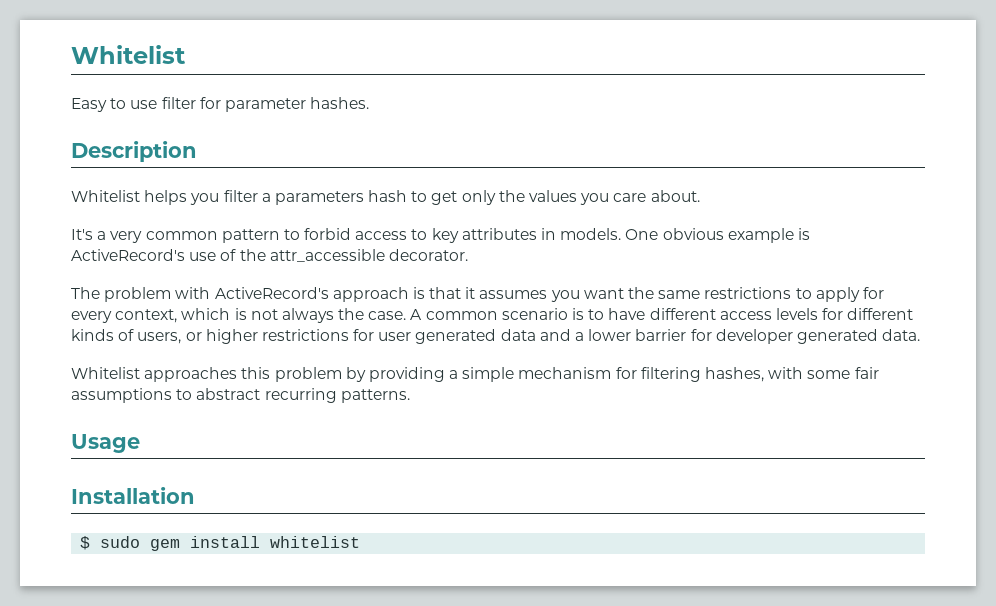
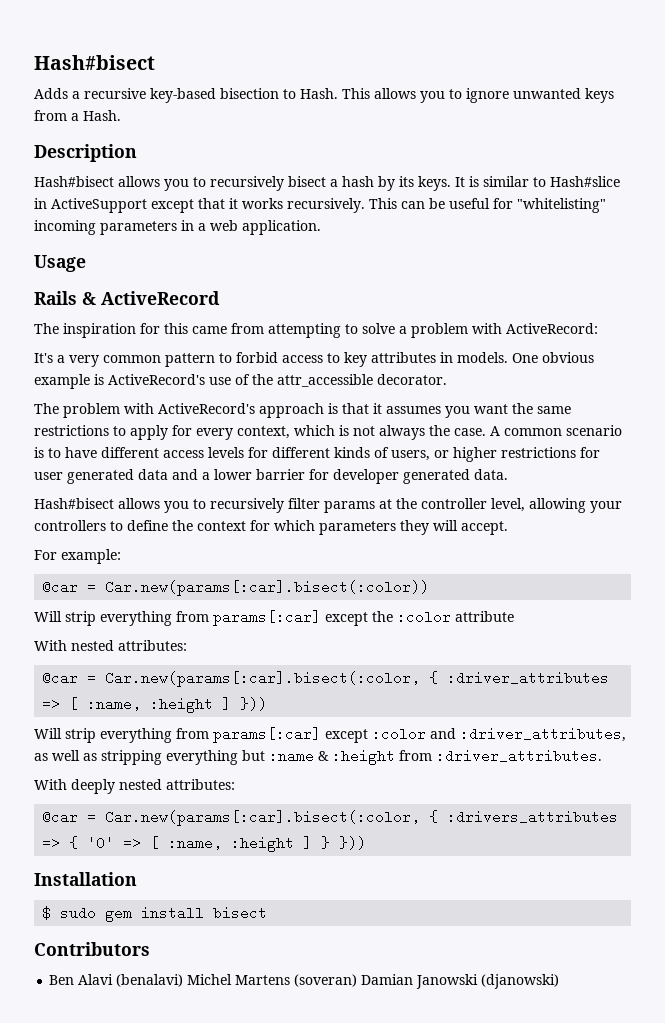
[71,45,186,64] [71,97,370,112] [71,141,197,162] [71,190,700,205] Whitelist // Easy to use filter for parameter hashes. // Description // Whitelist helps you filter a parameters hash to get only the values you care about. -> [34,55,155,70] [34,88,614,103] [34,110,121,121] [34,144,137,162] [34,176,620,191] [34,198,606,213] [34,220,321,235] [34,255,86,272] [34,291,220,305] [34,323,598,338] Hash#bisect // Adds a recursive key-based bisection to Hash. This allows you to ignore unwanted keys from a Hash. // Description // Hash#bisect allows you to recursively bisect a hash by its keys. It is similar to Hash#slice in ActiveSupport except that it works recursively. This can be useful for "whitelisting" incoming parameters in a web application. // Usage // Rails & ActiveRecord // The inspiration for this came from attempting to solve a problem with ActiveRecord:
[71,367,879,382] [71,388,410,403] [71,434,140,453] Whitelist approaches this problem by providing a simple mechanism for filtering hashes, with some fair assumptions to abstract recurring patterns. // Usage -> [34,498,622,513] [34,520,508,535] [34,549,121,564] [42,580,430,596] [34,610,514,626] [34,640,187,651] [42,671,610,687] [42,697,268,713] [34,727,626,743] [34,749,602,765] [34,779,235,794] [42,810,619,826] [42,836,367,852] Hash#bisect allows you to recursively filter params at the controller level, allowing your controllers to define the context for which parameters they will accept. // For example: // @car = Car.new(params[:car].bisect(:color)) // Will strip everything from params[:car] except the :color attribute // With nested attributes: // @car = Car.new(params[:car].bisect(:color, { :driver_attributes => [ :name, :height ] })) // Will strip everything from params[:car] except :color and :driver_attributes, as well as stripping everything but :name & :height from :driver_attributes. // With deeply nested attributes: // @car = Car.new(params[:car].bisect(:color, { :drivers_attributes => { '0' => [ :name, :height ] } }))
[270,536,361,548] whitelist -> [213,906,268,920] [34,942,150,956] [49,974,560,989] bisect // Contributors // Ben Alavi (benalavi) Michel Martens (soveran) Damian Janowski (djanowski)

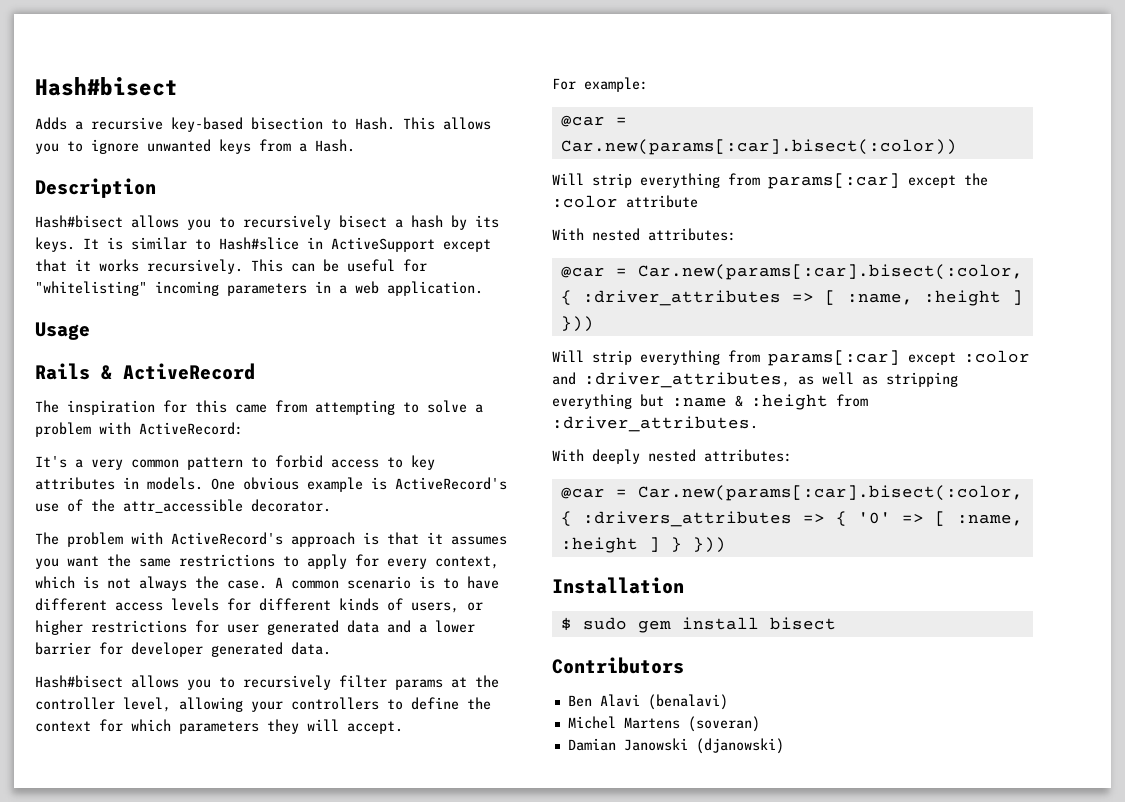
(184, 980) none -> (728, 702) //
(358, 980) none -> (760, 724) //

